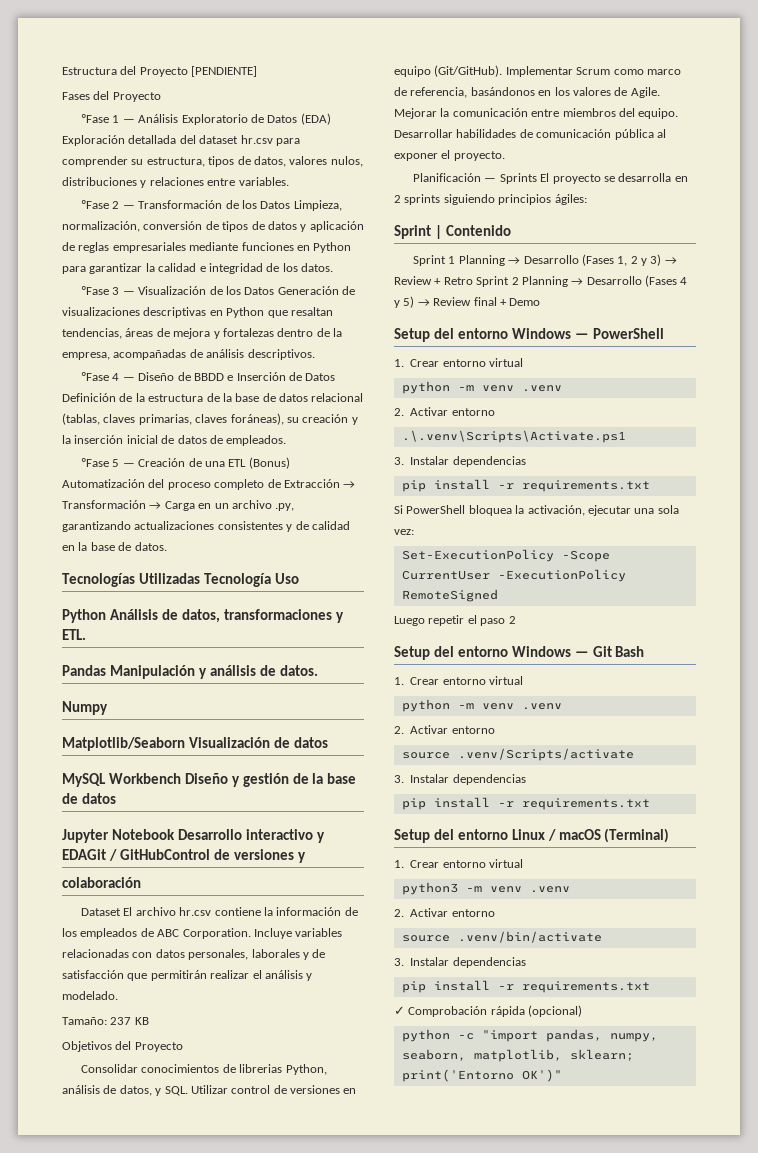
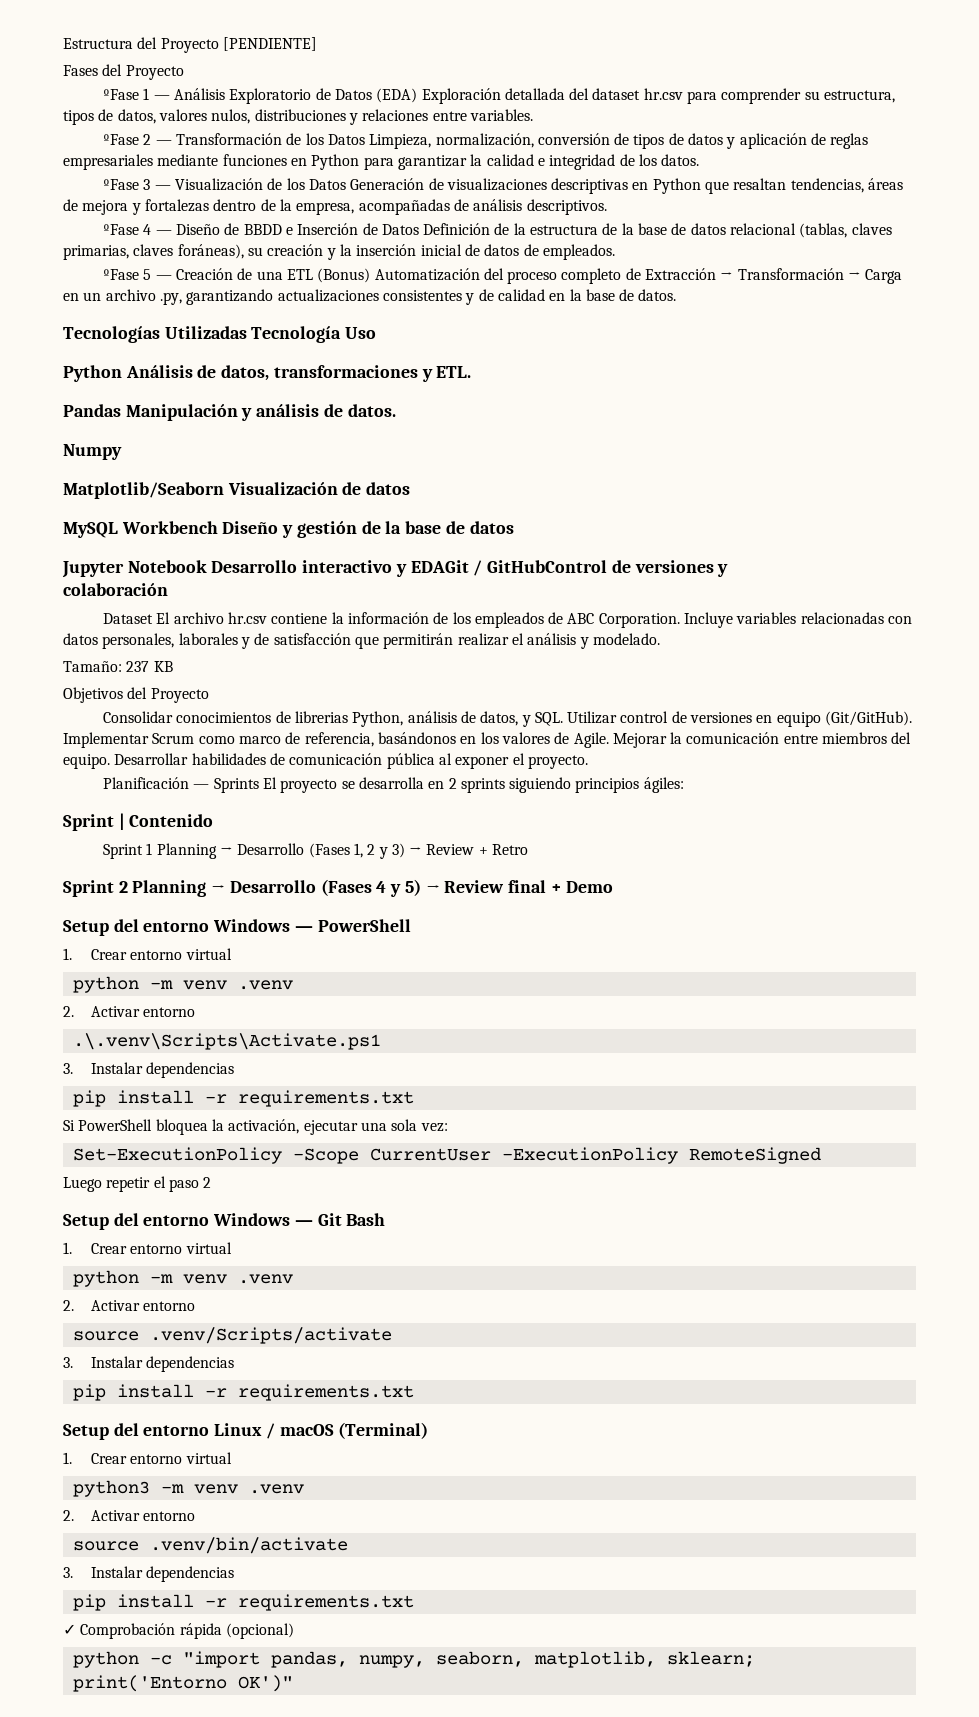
(473, 281) none -> (529, 849) //

